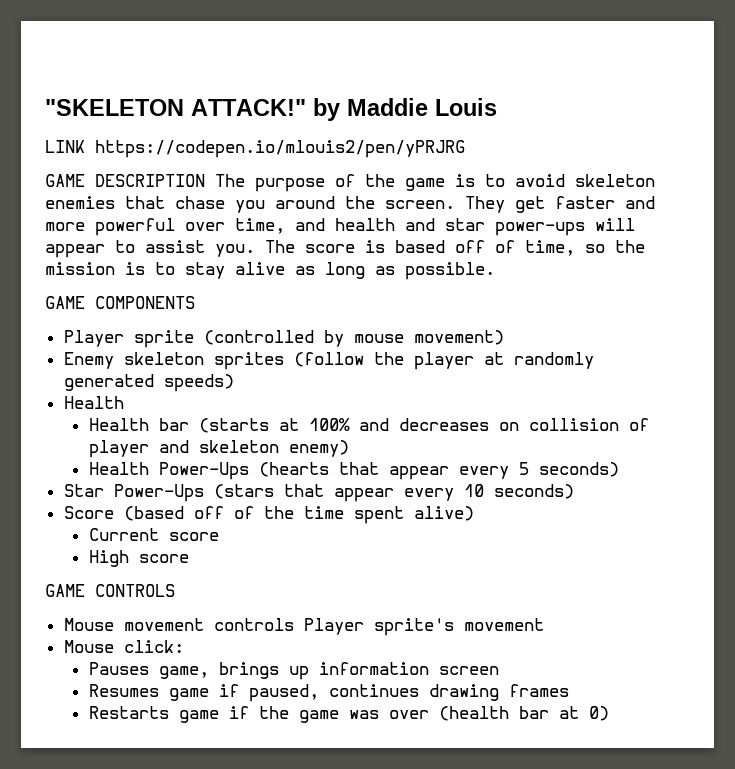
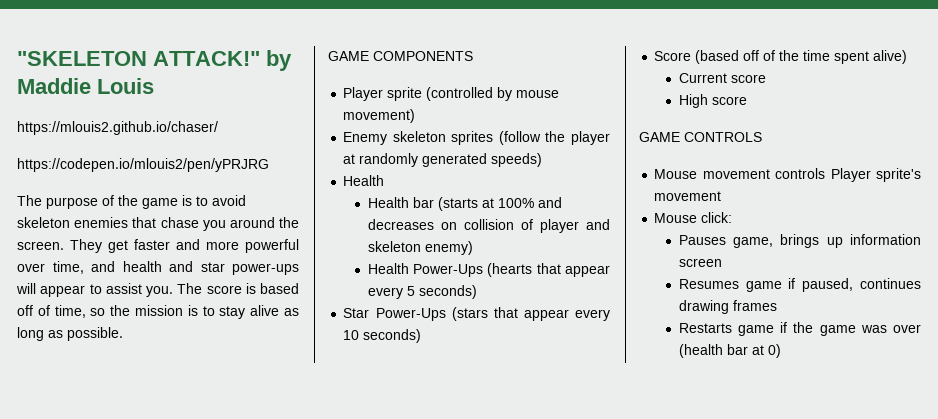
[45,140,85,153] LINK -> [17,121,218,135] https://mlouis2.github.io/chaser/ //
[45,174,205,187] GAME DESCRIPTION -> (269, 165) none

